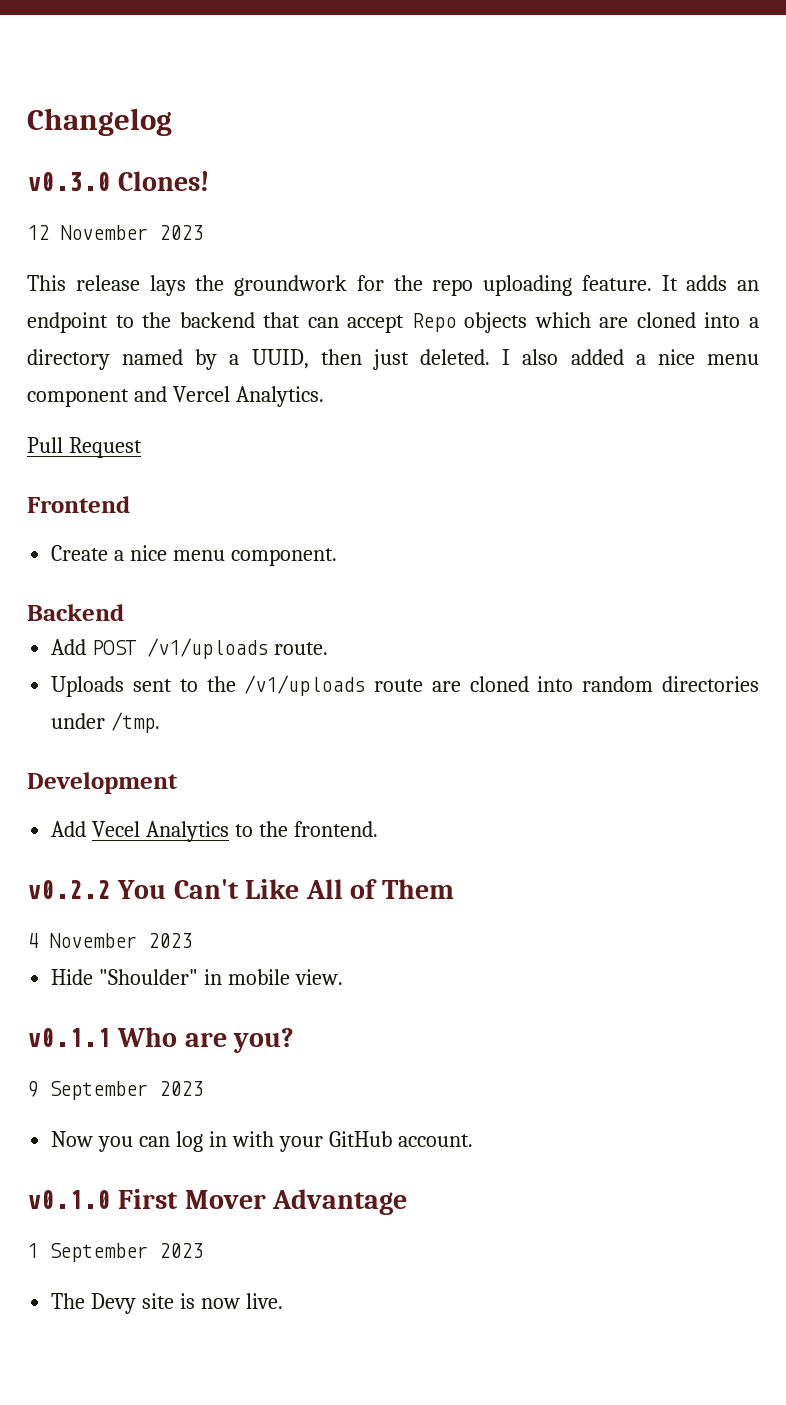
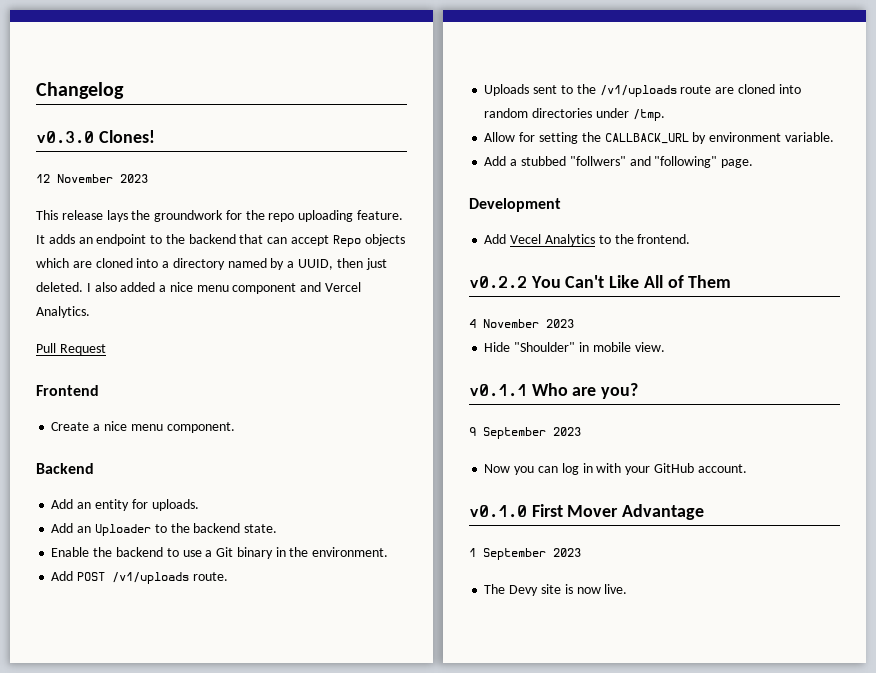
(124, 612) none -> [51,499,199,511] [51,523,278,536] [51,547,389,559] // Add an entity for uploads. // Add an Uploader to the backend state. // Enable the backend to use a Git binary in the environment.
(161, 722) none -> [484,132,834,144] [484,156,754,168] // Allow for setting the CALLBACK_URL by environment variable. // Add a stubbed "follwers" and "following" page.

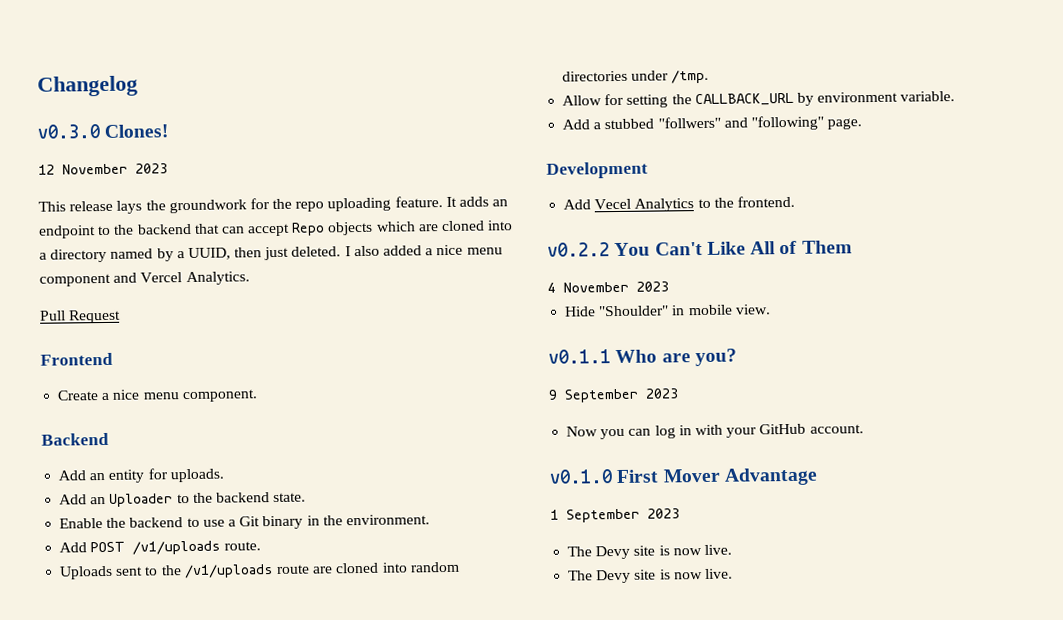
(628, 589) none -> [568,568,733,584] // The Devy site is now live.

